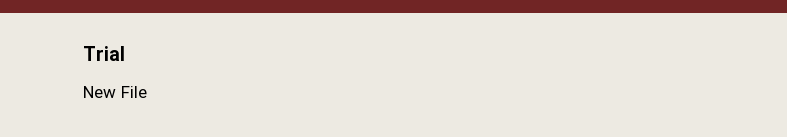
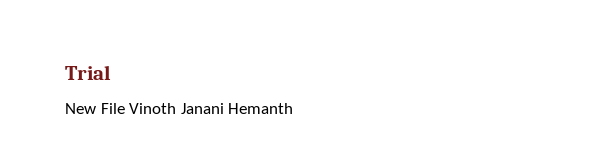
(147, 92) none -> [129,103,294,114] Vinoth Janani Hemanth

